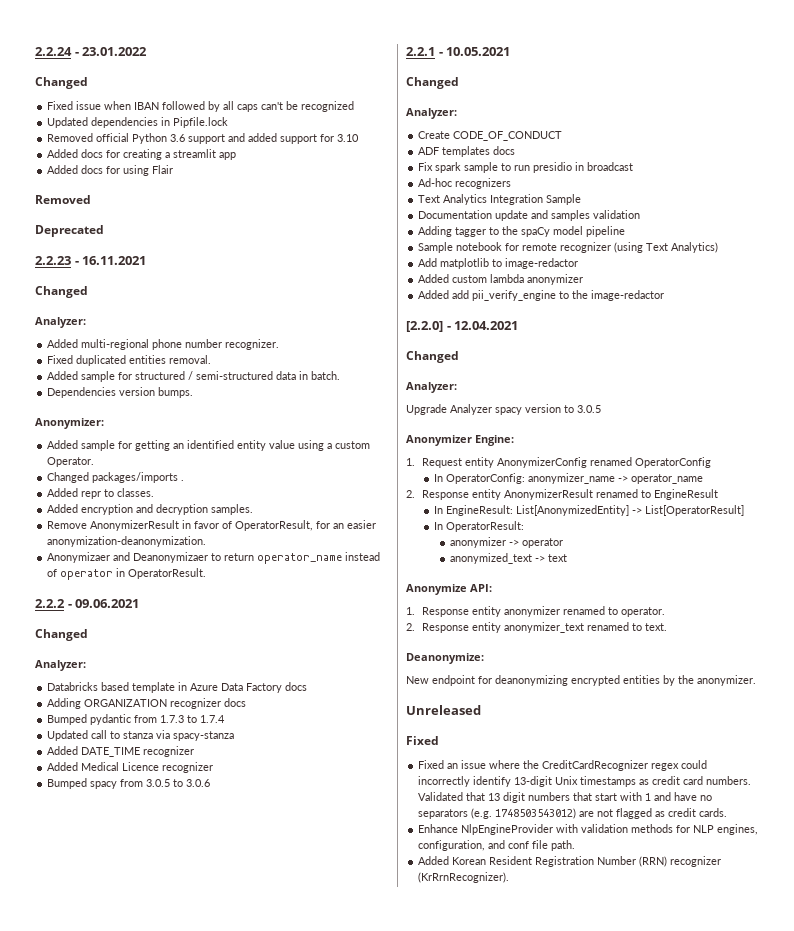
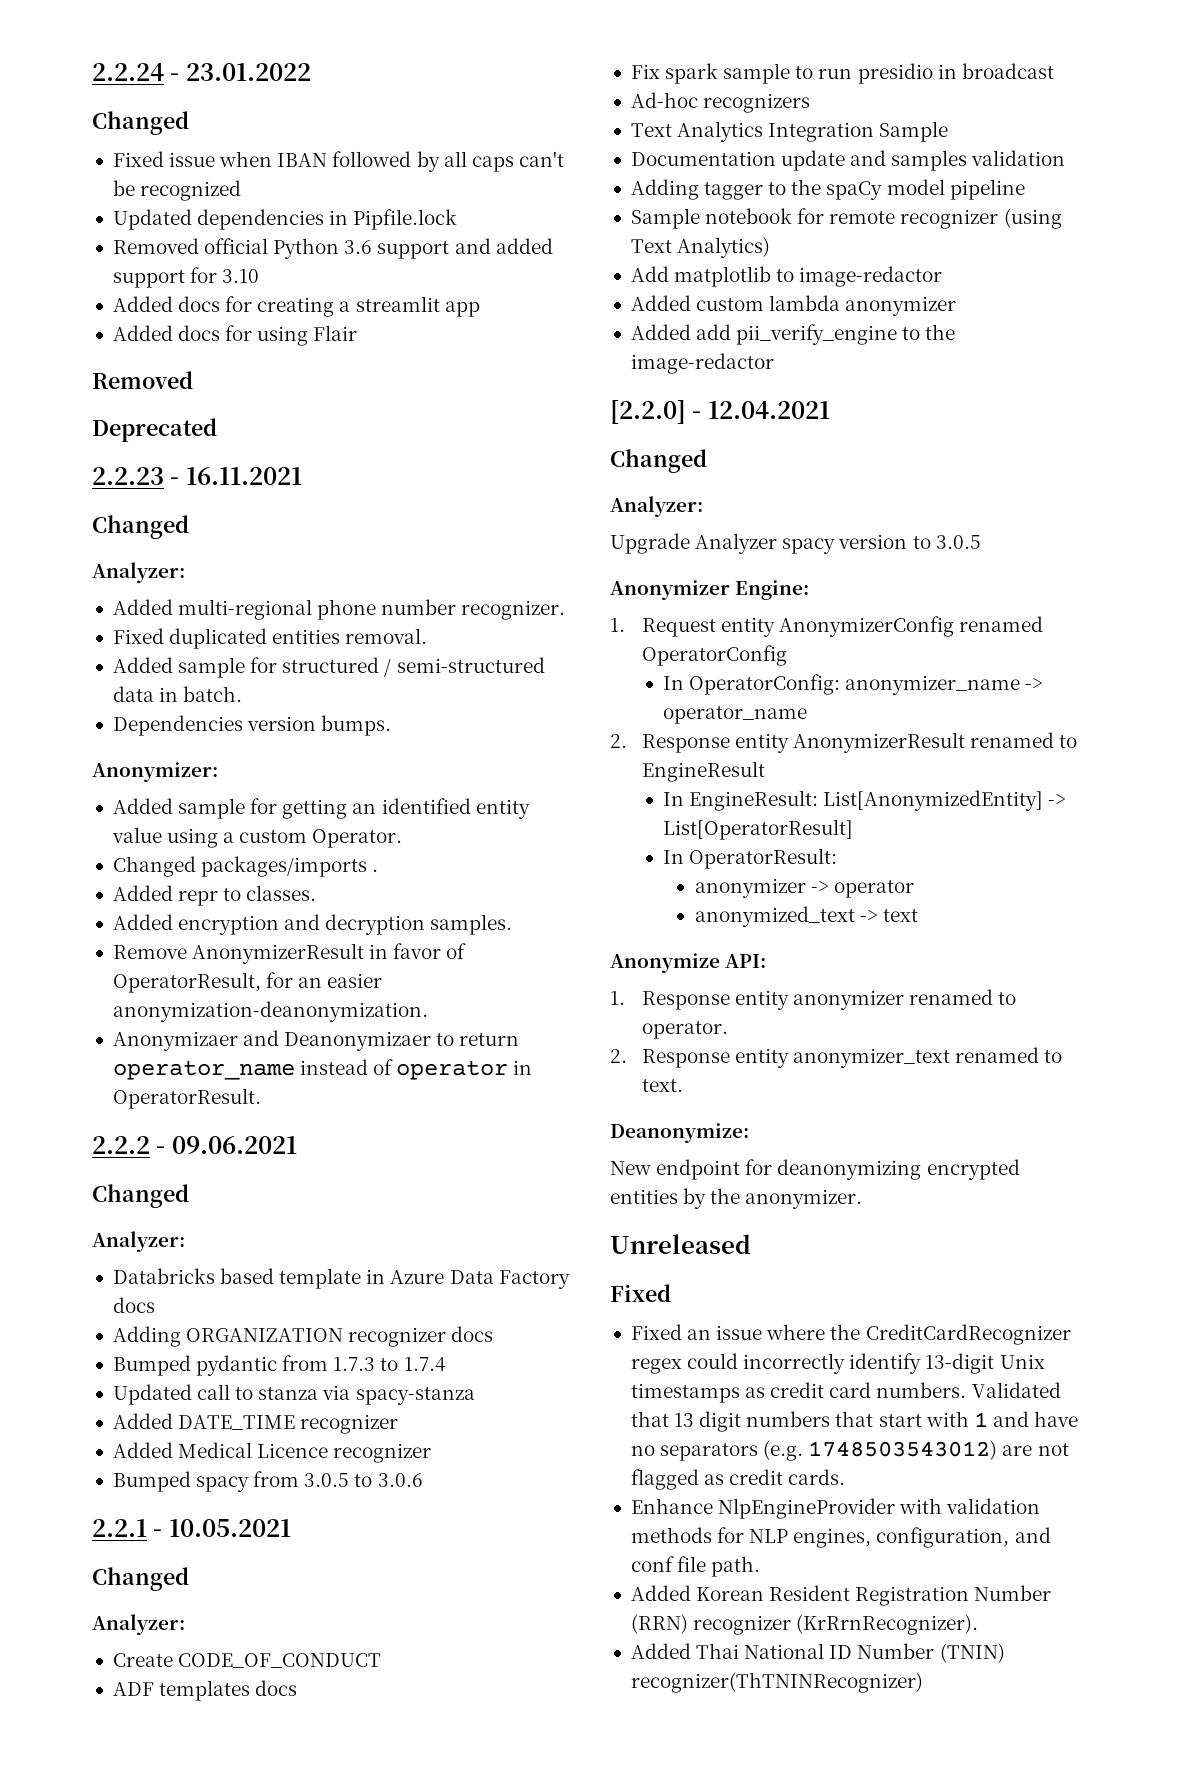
(510, 877) none -> [630,1643,1005,1663] [630,1672,923,1693] // Added Thai National ID Number (TNIN) recognizer(ThTNINRecognizer)

